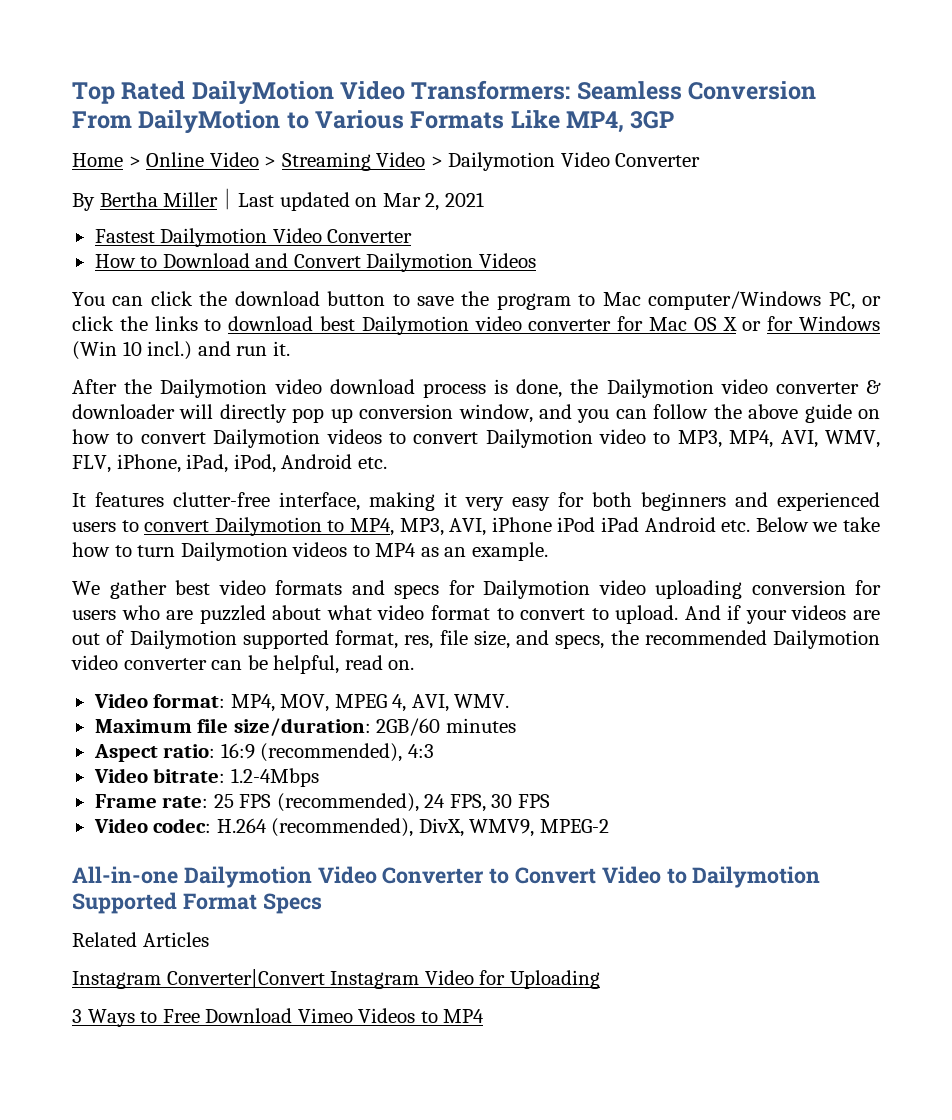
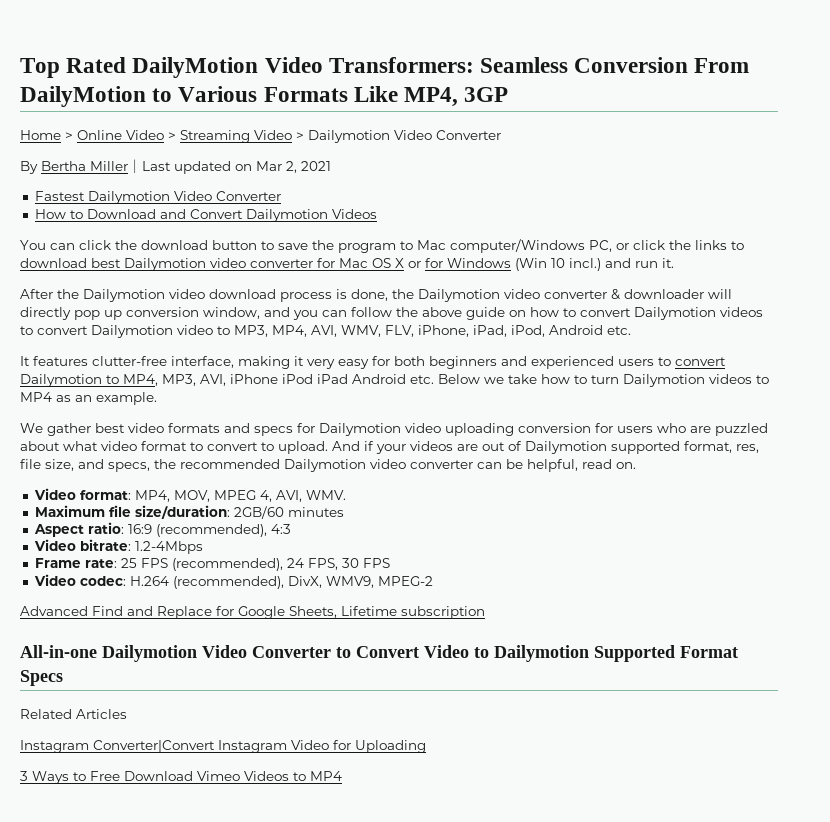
(609, 826) none -> [20,606,485,619] // Advanced Find and Replace for Google Sheets, Lifetime subscription

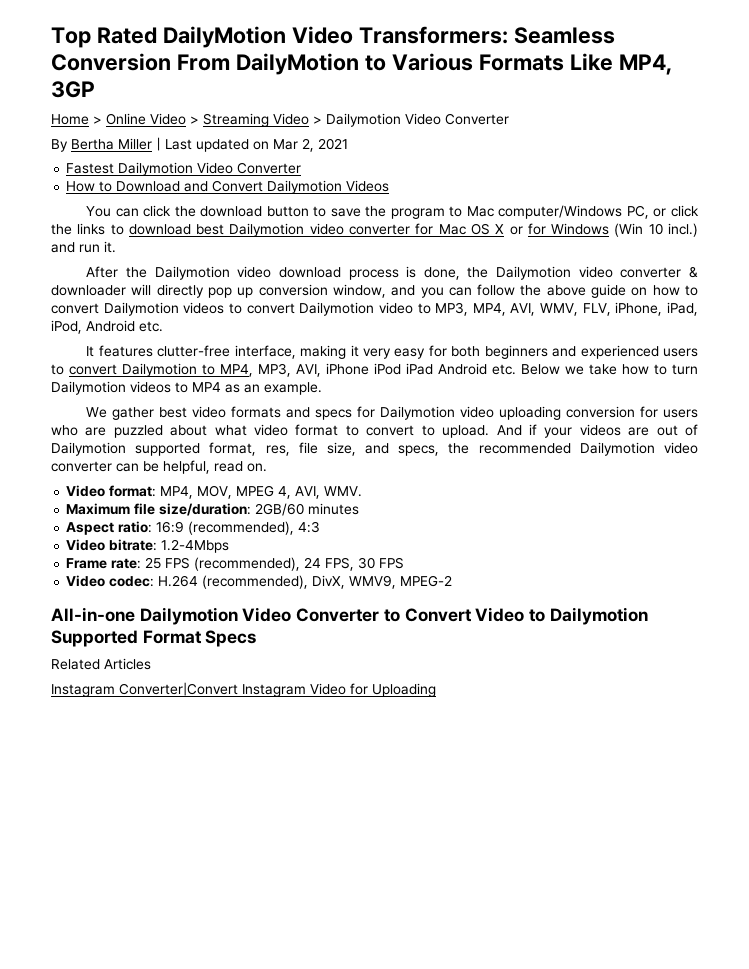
[20,606,485,619] // Advanced Find and Replace for Google Sheets, Lifetime subscription -> (453, 581) none
[20,771,342,784] // 3 Ways to Free Download Vimeo Videos to MP4 -> (436, 690) none

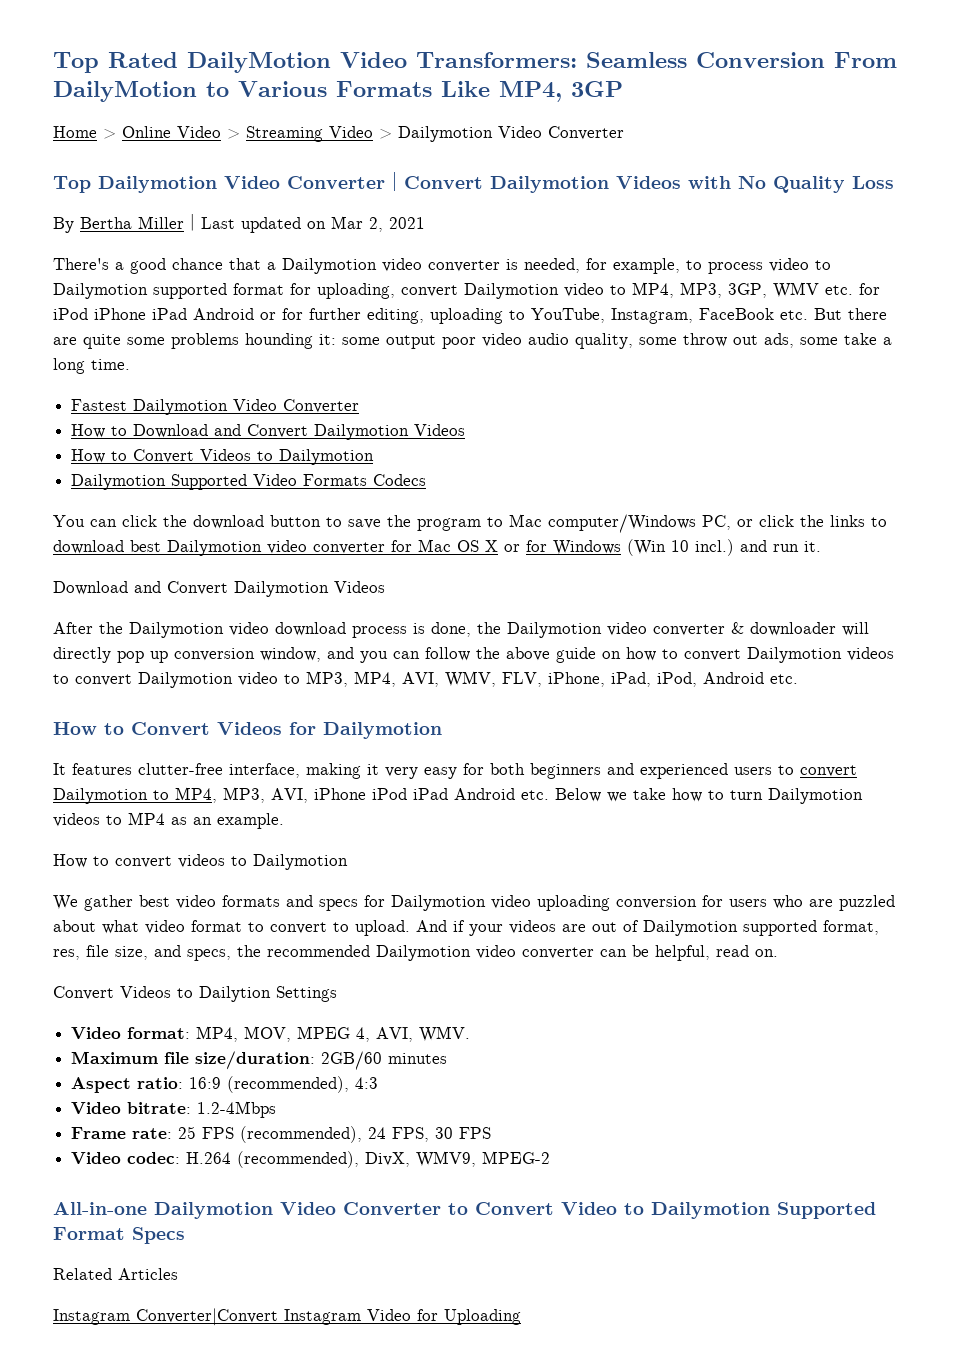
(509, 119) none -> [53,172,894,193] // Top Dailymotion Video Converter｜Convert Dailymotion Videos with No Quality Loss
(348, 144) none -> [53,258,831,274] [53,282,880,299] [53,308,887,324] [53,333,892,349] [53,358,130,374] // There's a good chance that a Dailymotion video converter is needed, for example, to process video to Dailymotion supported format for uploading, convert Dailymotion video to MP4, MP3, 3GP, WMV etc. for iPod iPhone iPad Android or for further editing, uploading to YouTube, Instagram, FaceBook etc. But there are quite some problems hounding it: some output poor video audio quality, some throw out ads, some take a long time.
(390, 186) none -> [71,449,375,465] [71,474,427,490] // How to Convert Videos to Dailymotion // Dailymotion Supported Video Formats Codecs
(116, 247) none -> [53,581,385,597] // Download and Convert Dailymotion Videos
(163, 326) none -> [53,722,442,739] // How to Convert Videos for Dailymotion
(322, 388) none -> [53,854,348,870] // How to convert videos to Dailymotion
(267, 467) none -> [53,986,337,1002] // Convert Videos to Dailytion Settings

